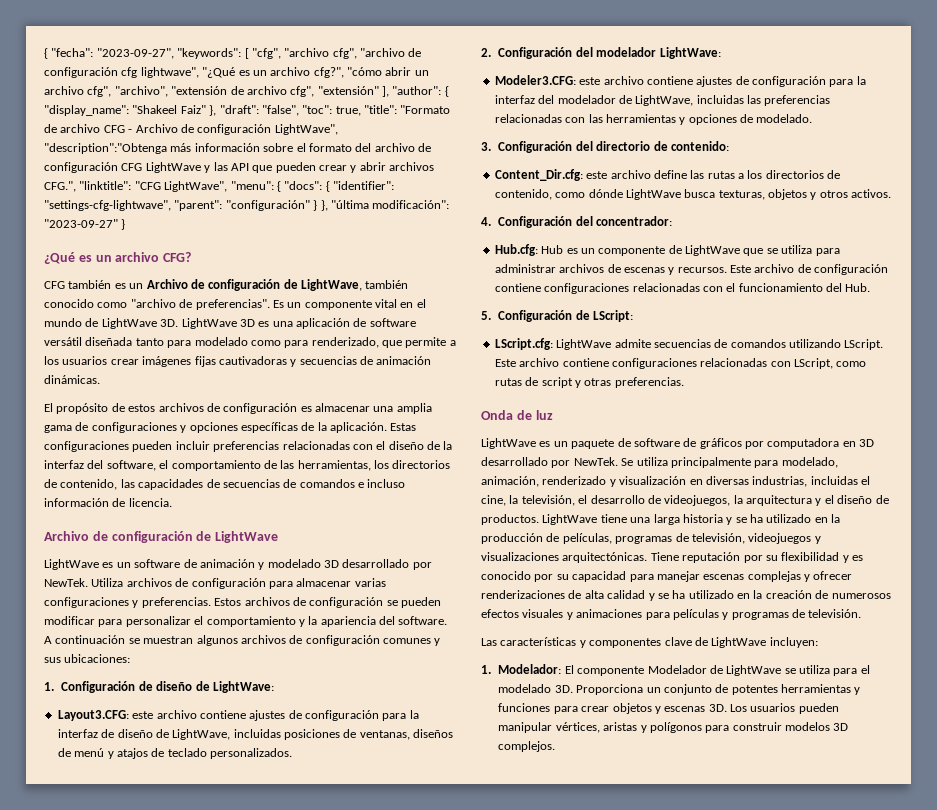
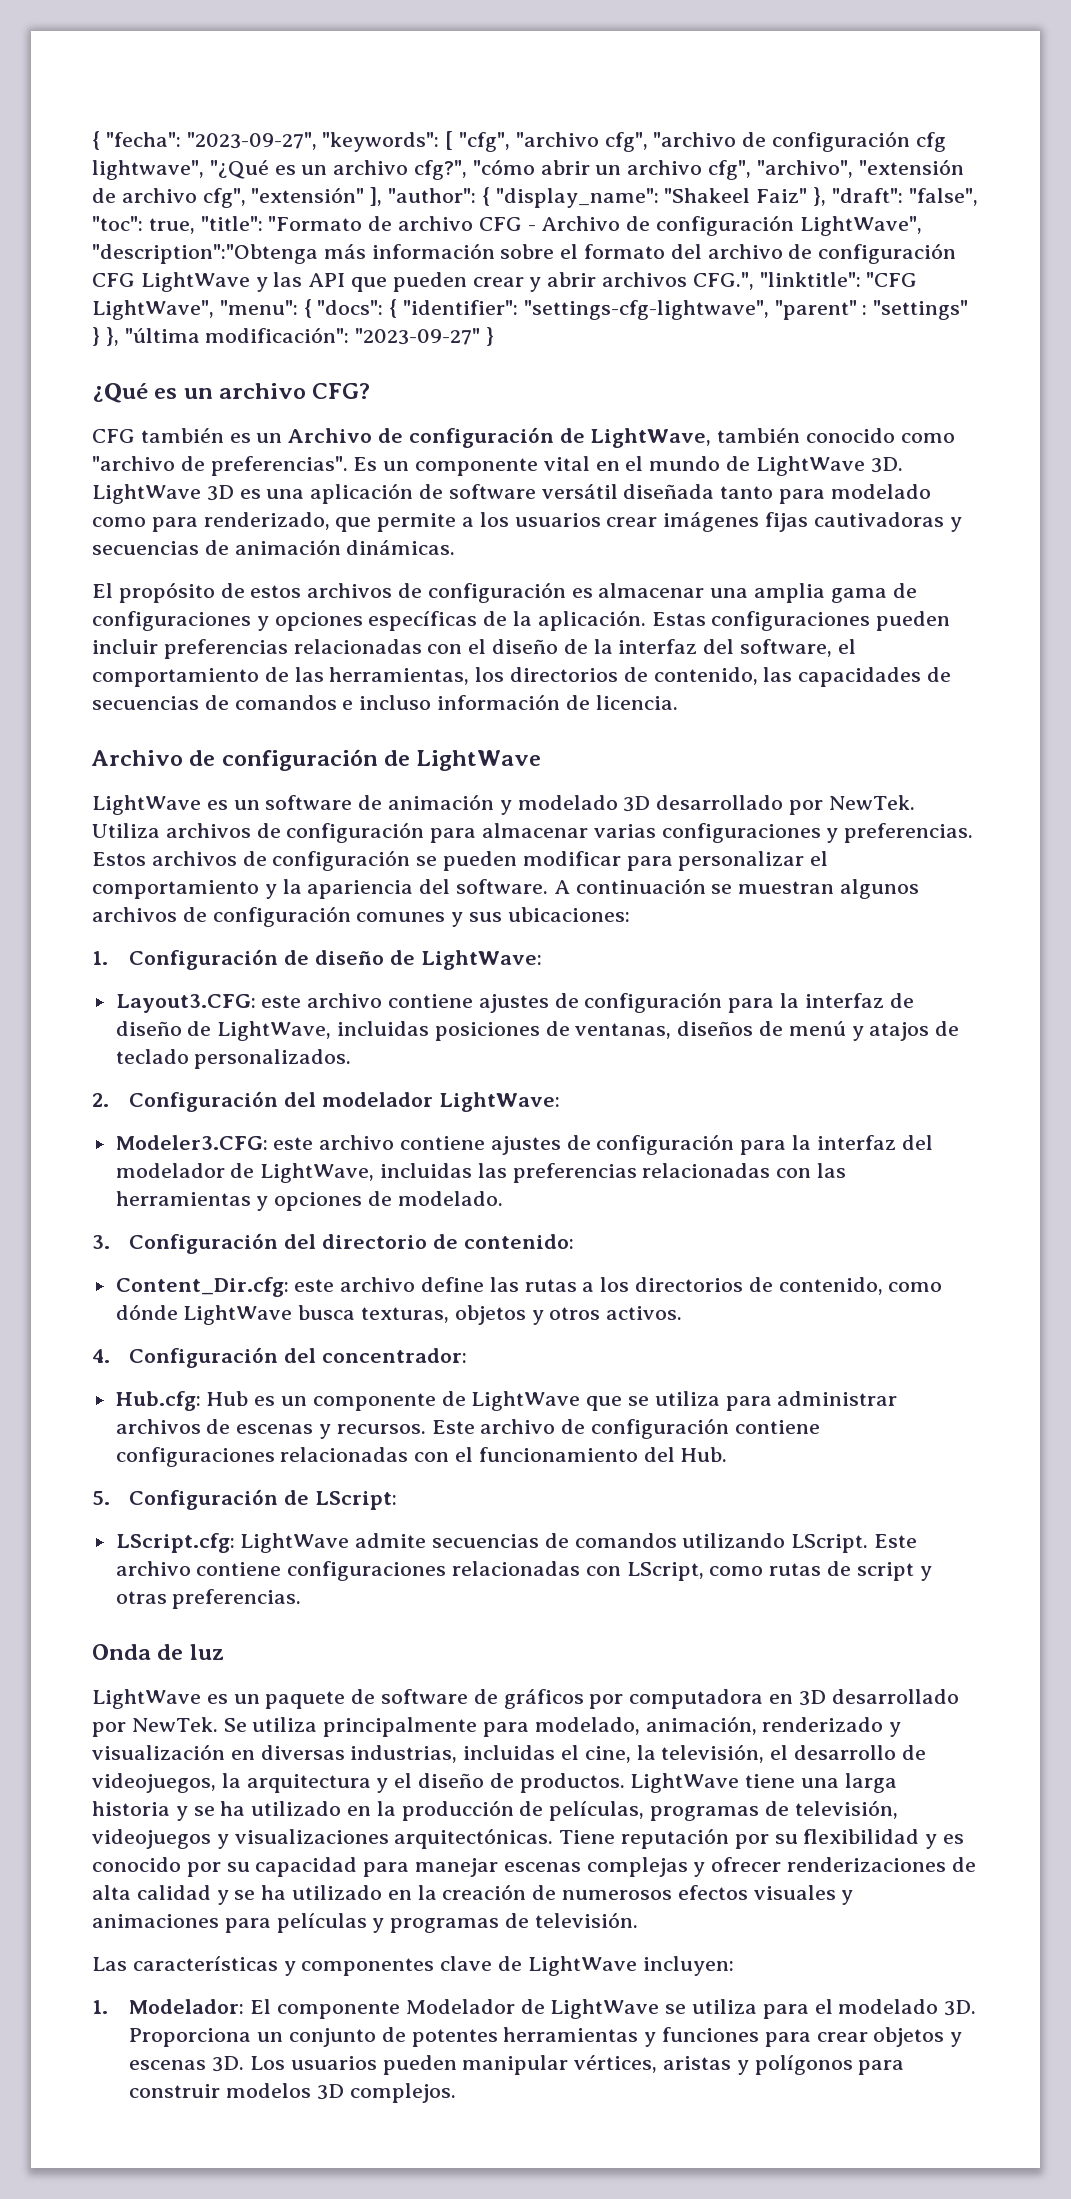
[174,200,310,211] "parent": "configuración" -> [774,300,969,320] "parent" : "settings"

